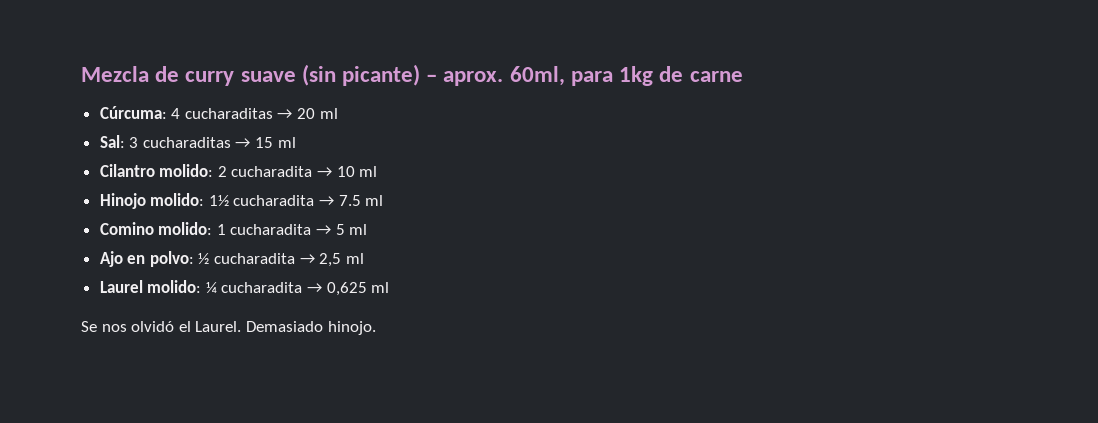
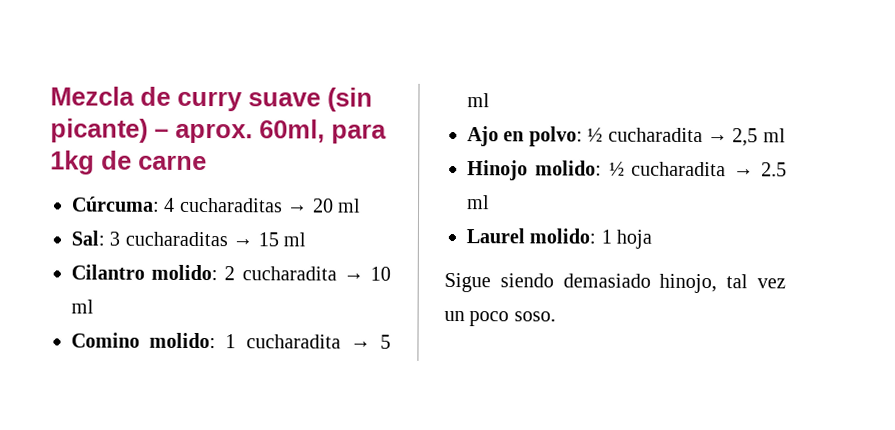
[99,193,384,209] // Hinojo molido: 1½ cucharadita → 7.5 ml -> (94, 306) none
[99,280,390,296] [81,321,376,335] Laurel molido: ¼ cucharadita → 0,625 ml // Se nos olvidó el Laurel. Demasiado hinojo. -> [467,160,787,181] [467,195,490,210] [466,228,653,249] [444,272,786,294] [444,310,556,327] Hinojo molido: ½ cucharadita → 2.5 ml // Laurel molido: 1 hoja // Sigue siendo demasiado hinojo, tal vez un poco soso.

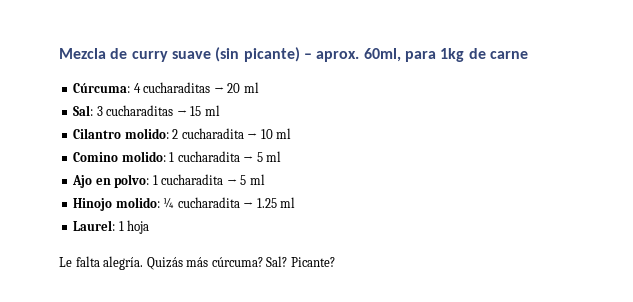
[587,127,759,147] ½ cucharadita → 2,5 -> [152,174,247,185] 1 cucharadita → 5
[608,161,787,177] [467,195,490,210] [466,228,597,244] ½ cucharadita → 2.5 ml // Laurel molido: -> [163,197,296,208] [73,220,116,231] ¼ cucharadita → 1.25 ml // Laurel:
[444,272,786,294] [444,310,556,327] Sigue siendo demasiado hinojo, tal vez un poco soso. -> [59,256,335,270] Le falta alegría. Quizás más cúrcuma? Sal? Picante?

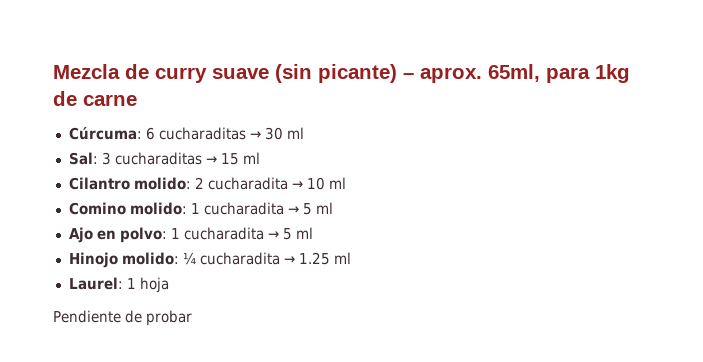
[363,48,401,62] 60ml, -> [488,64,540,82] 65ml,
[133,82,241,93] 4 cucharaditas → 20 -> [145,127,283,140] 6 cucharaditas → 30
[59,256,335,270] Le falta alegría. Quizás más cúrcuma? Sal? Picante? -> [53,310,192,326] Pendiente de probar

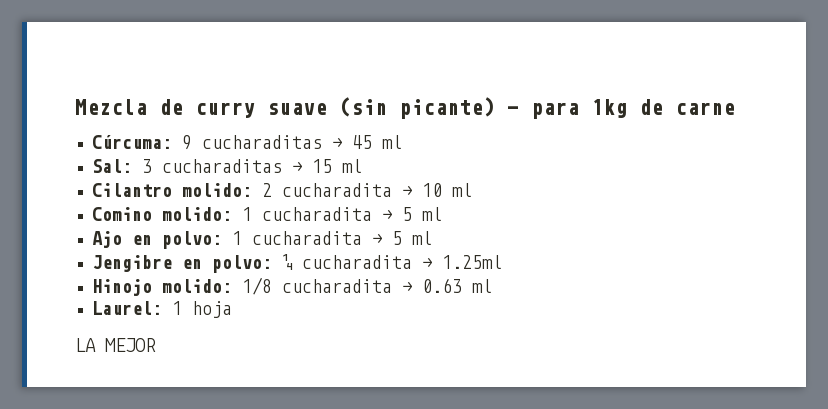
[420,64,540,83] aprox. 65ml, -> (519, 110) none
[145,127,283,140] 6 cucharaditas → 30 -> [181,135,372,150] 9 cucharaditas → 45
[68,252,330,268] Hinojo molido: ¼ cucharadita → 1.25 -> [91,254,502,273] [91,277,462,296] Jengibre en polvo: ¼ cucharadita → 1.25ml // Hinojo molido: 1/8 cucharadita → 0.63
[53,310,192,326] Pendiente de probar -> [75,338,156,352] LA MEJOR

